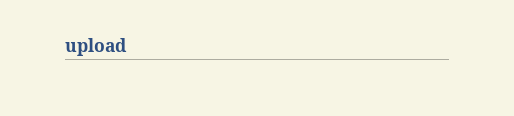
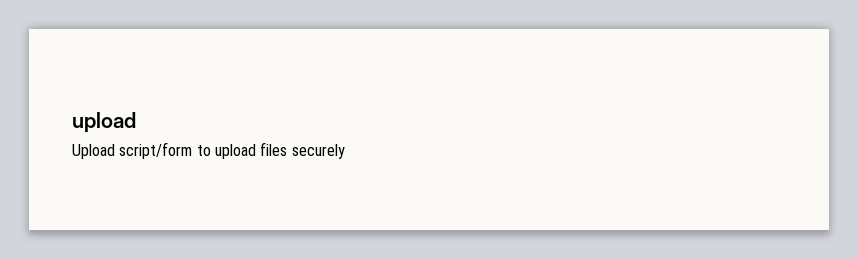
[65,38,127,56] upload -> [72,112,136,133] [72,142,345,159] upload // Upload script/form to upload files securely

